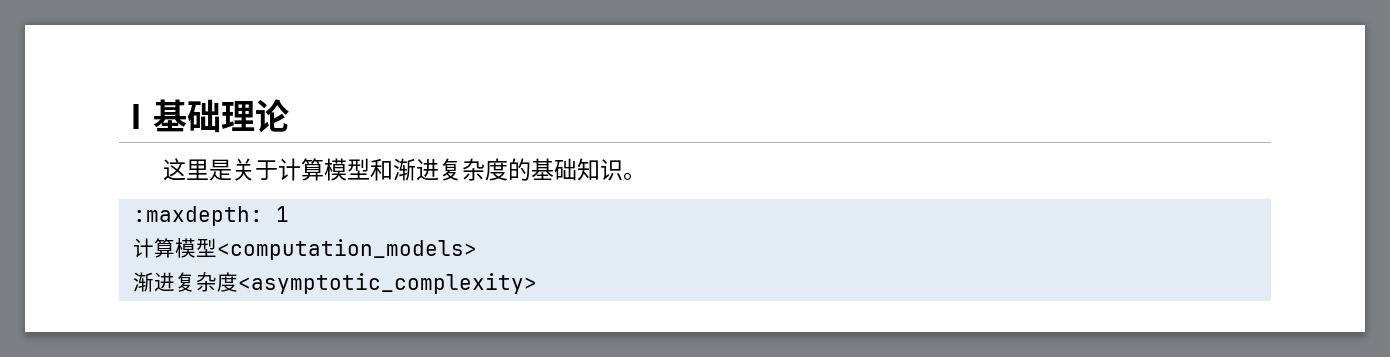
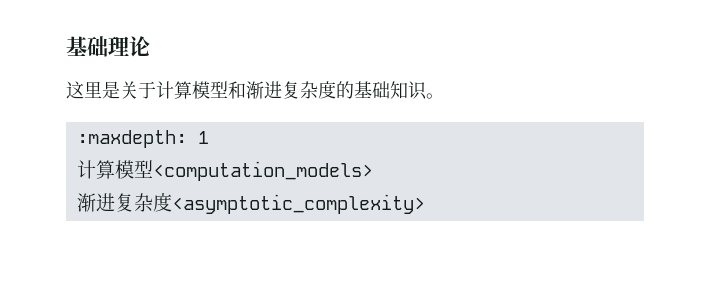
[119,104,153,129] Ⅰ -> (66, 46) none

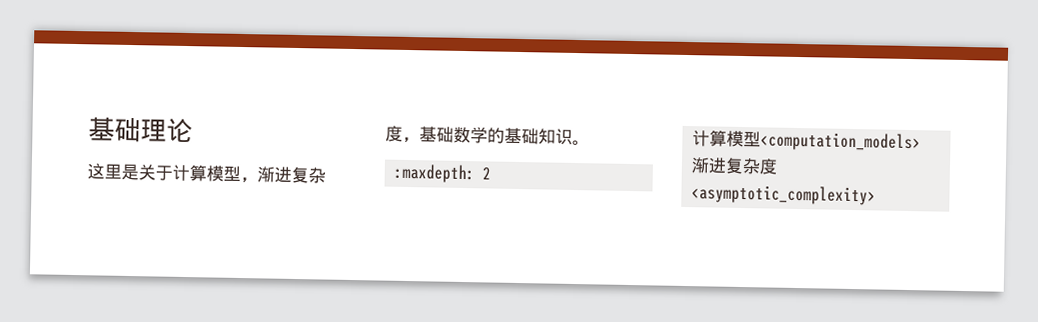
[228,81,336,99] 和渐进复杂度 -> [240,166,326,184] [385,125,488,144] ，渐进复杂度，基础数学
[197,131,209,144] 1 -> [482,167,492,180] 2

